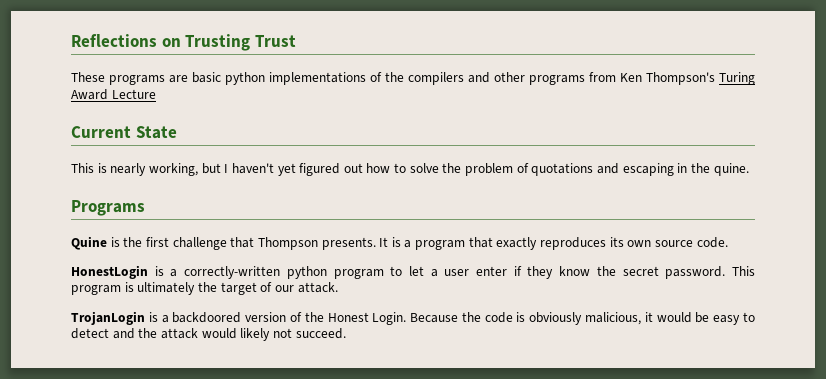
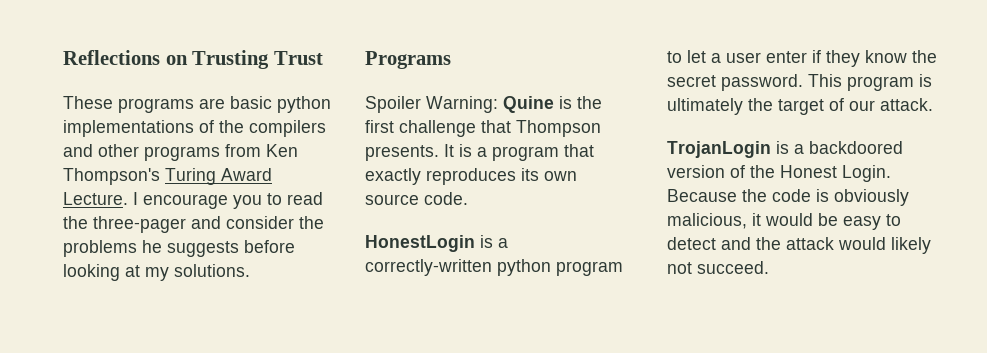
[111,89,156,99] [71,126,177,139] [71,163,749,176] Lecture // Current State // This is nearly working, but I haven't yet figured out how to solve the problem of quotations and escaping in the quine. -> [63,192,323,209] [63,216,324,233] [63,240,295,257] [63,264,250,281] Lecture. I encourage you to read the three-pager and consider the problems he suggests before looking at my solutions.
(145, 208) none -> [365,96,498,113] Spoiler Warning:

